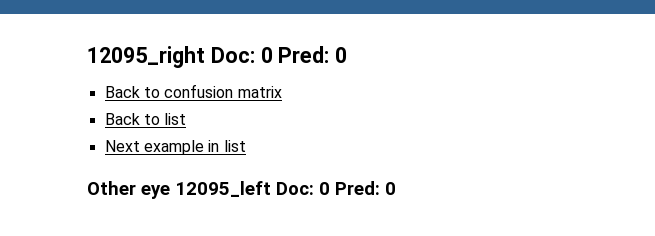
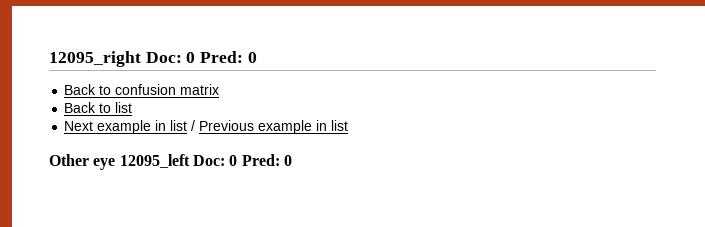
(246, 146) none -> [191,120,349,134] / Previous example in list

